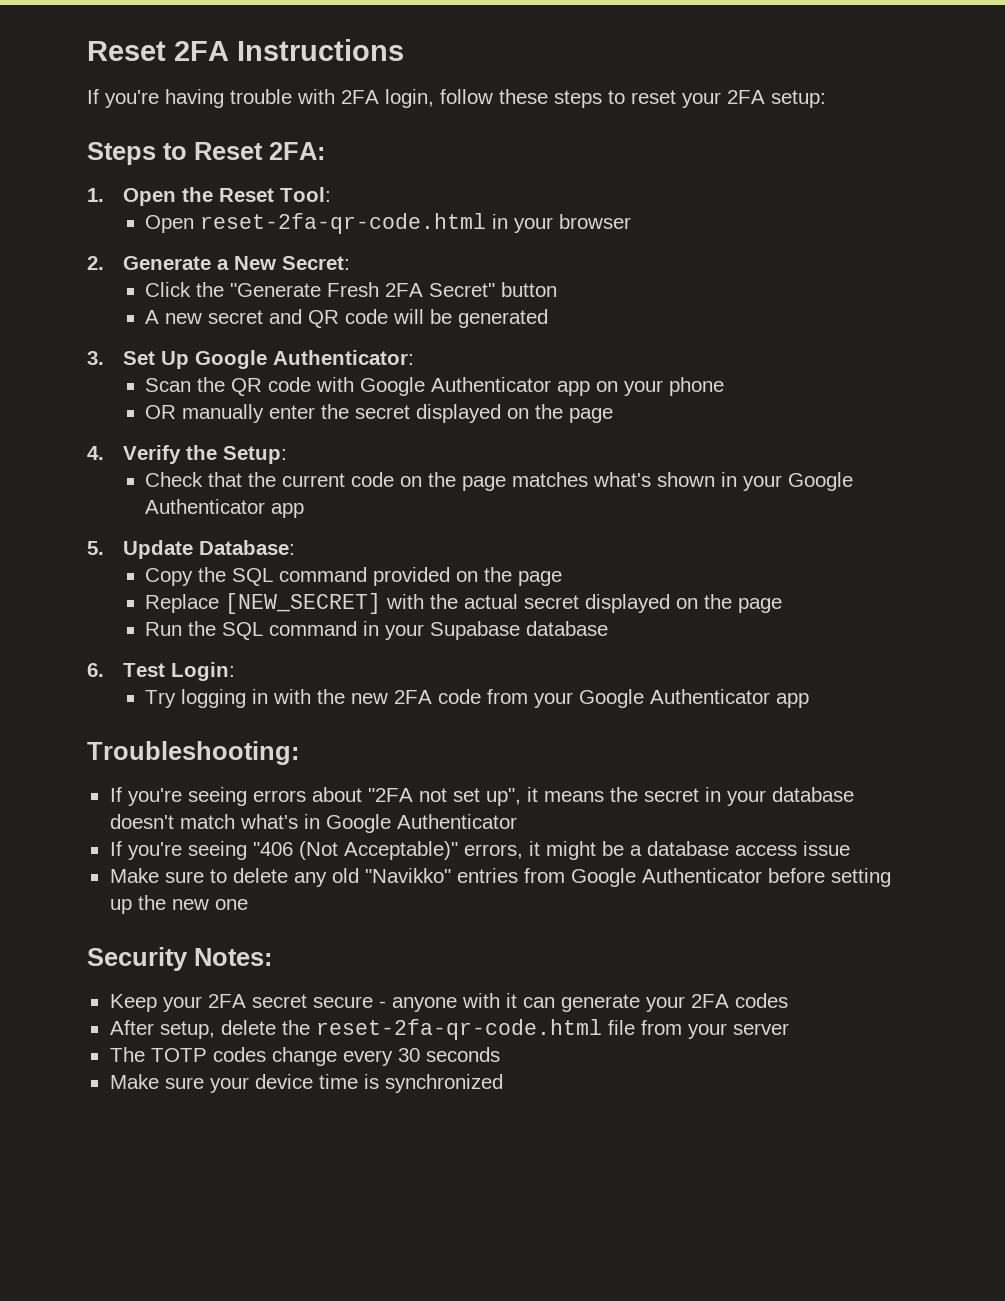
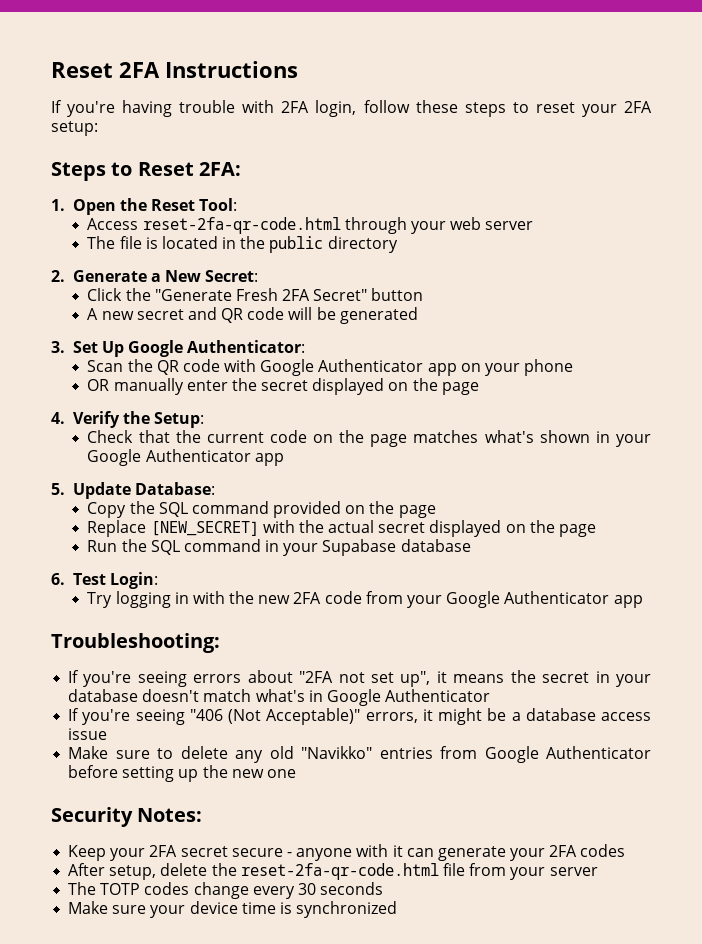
[145,213,632,234] Open reset-2fa-qr-code.html in your browser -> [87,217,534,234] [87,236,398,253] Access reset-2fa-qr-code.html through your web server // The file is located in the public directory

